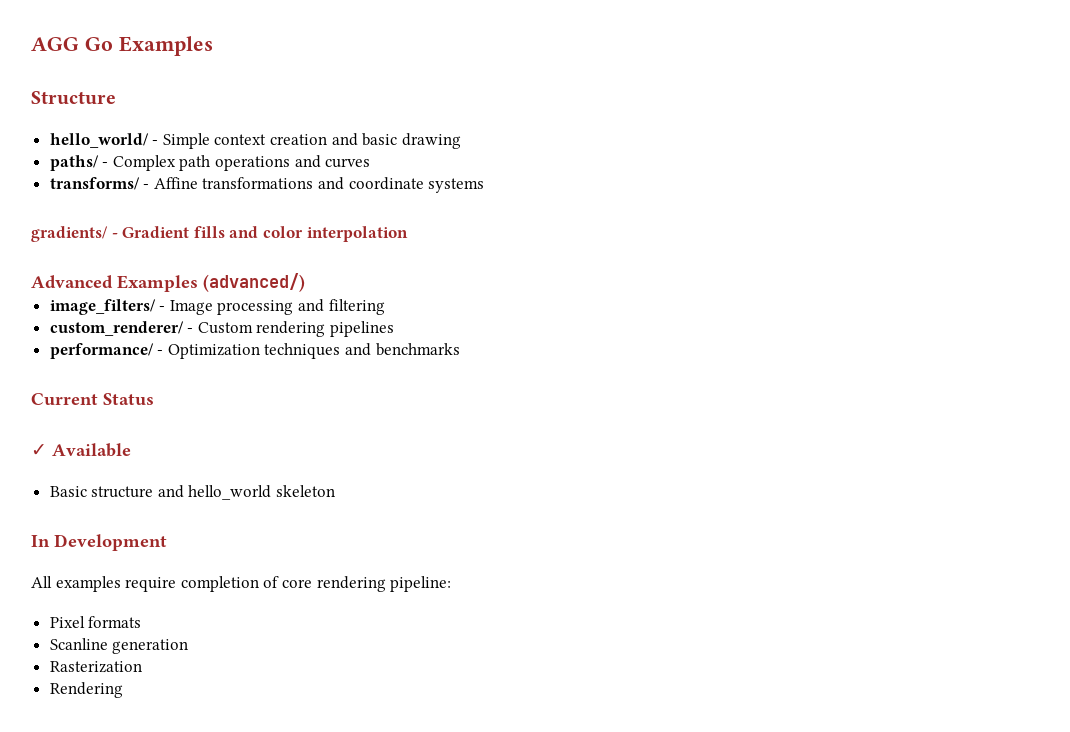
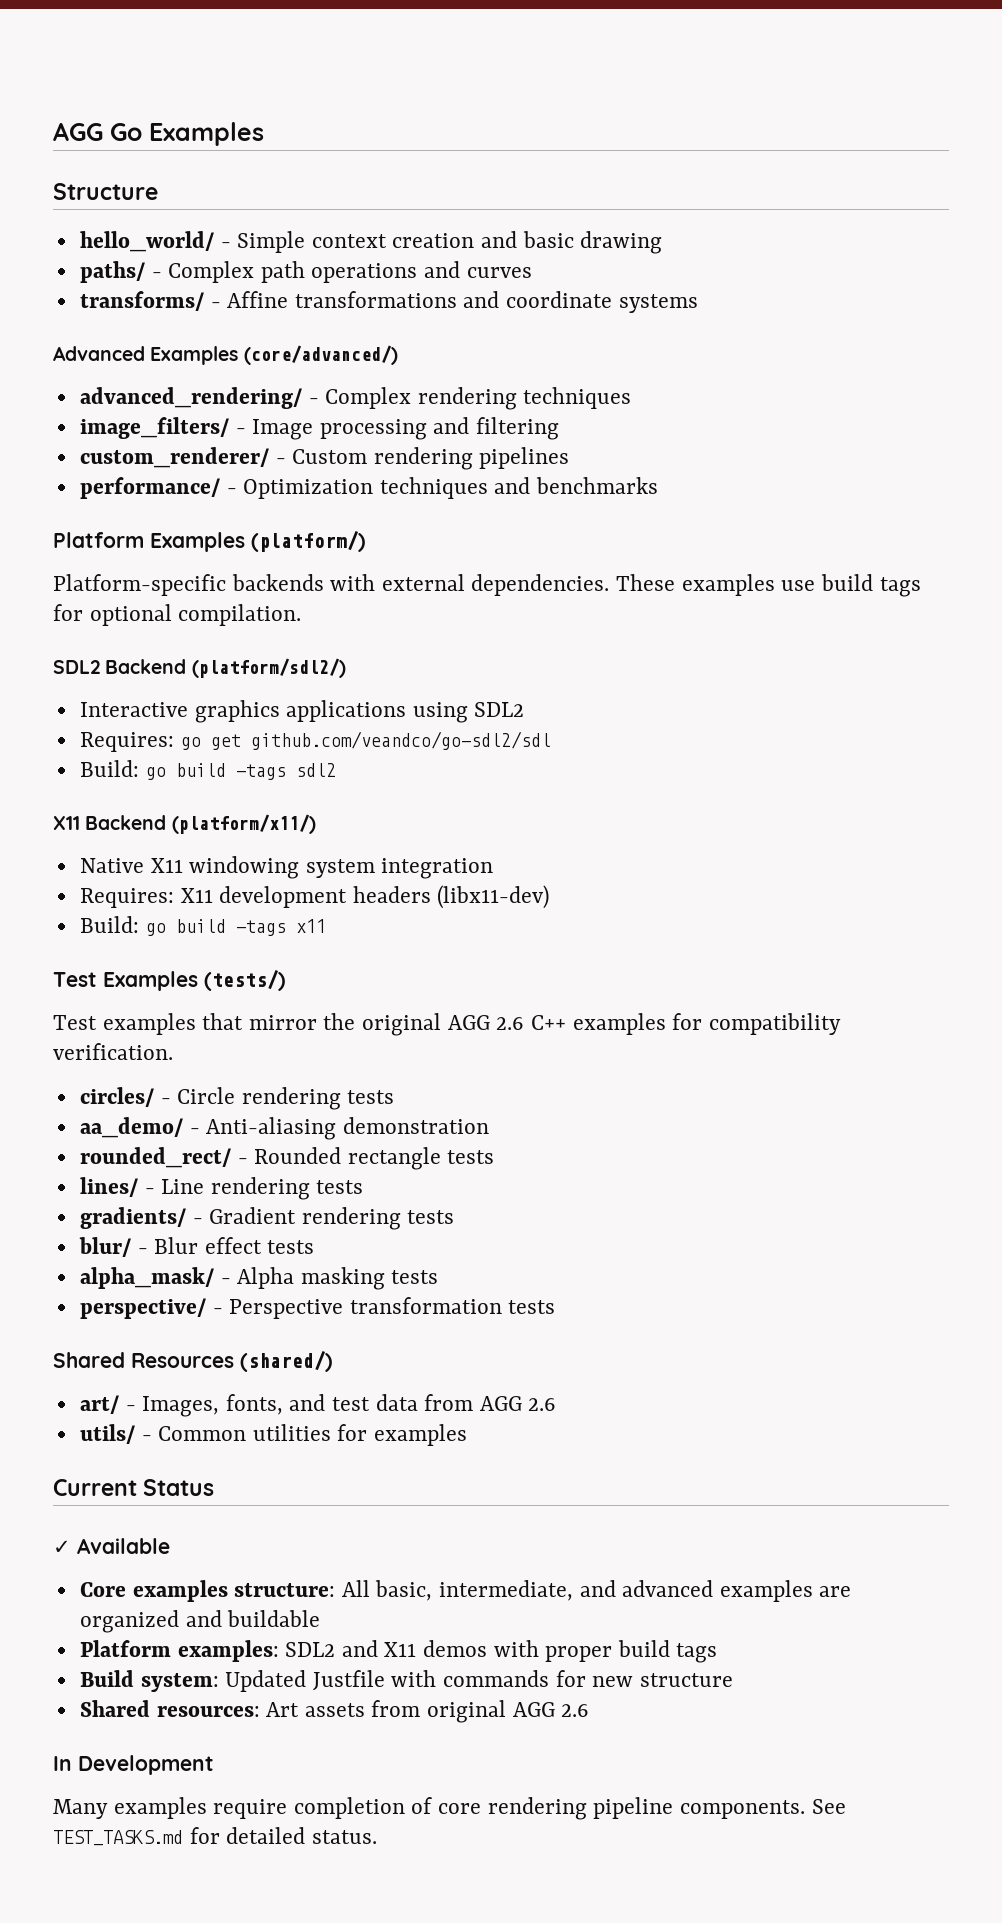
[31,226,408,242] [31,273,305,292] gradients/ - Gradient fills and color interpolation // Advanced Examples (advanced/) -> [53,345,398,365] [79,387,632,410] Advanced Examples (core/advanced/) // advanced_rendering/ - Complex rendering techniques
[31,393,154,406] [31,443,131,457] [49,485,336,500] Current Status // ✓ Available // Basic structure and hello_world skeleton -> [53,531,366,552] [53,574,921,597] [53,604,302,626] [53,658,346,678] [79,700,525,723] [79,731,551,752] [79,760,336,780] [53,814,316,834] [79,856,494,879] [79,885,550,909] [79,916,326,936] [53,970,286,991] [53,1013,841,1036] [53,1043,173,1060] [79,1087,395,1110] [79,1117,489,1140] [79,1147,495,1170] [79,1177,364,1200] [79,1207,455,1230] [78,1237,315,1257] [79,1267,439,1290] [79,1297,556,1319] [53,1351,333,1372] [79,1394,557,1417] [79,1424,468,1446] [53,1479,215,1496] [53,1538,170,1554] [79,1580,852,1602] [79,1610,321,1633] [79,1640,718,1663] [79,1670,733,1692] [79,1700,590,1723] Platform Examples (platform/) // Platform-specific backends with external dependencies. These examples use build tags for optional compilation. // SDL2 Backend (platform/sdl2/) // Interactive graphics applications using SDL2 // Requires: go get github.com/veandco/go-sdl2/sdl // Build: go build -tags sdl2 // X11 Backend (platform/x11/) // Native X11 windowing system integration // Requires: X11 development headers (libx11-dev) // Build: go build -tags x11 // Test Examples (tests/) // Test examples that mirror the original AGG 2.6 C++ examples for compatibility verification. // circles/ - Circle rendering tests // aa_demo/ - Anti-aliasing demonstration // rounded_rect/ - Rounded rectangle tests // lines/ - Line rendering tests // gradients/ - Gradient rendering tests // blur/ - Blur effect tests // alpha_mask/ - Alpha masking tests // perspective/ - Perspective transformation tests // Shared Resources (shared/) // art/ - Images, fonts, and test data from AGG 2.6 // utils/ - Common utilities for examples // Current Status // ✓ Available // Core examples structure: All basic, intermediate, and advanced examples are organized and buildable // Platform examples: SDL2 and X11 demos with proper build tags // Build system: Updated Justfile with commands for new structure // Shared resources: Art assets from original AGG 2.6
[31,576,52,588] All -> [53,1799,108,1819] Many
[390,576,452,592] [49,616,142,628] [49,638,189,654] [49,661,142,673] [49,682,123,698] pipeline: // Pixel formats // Scanline generation // Rasterization // Rendering -> [593,1797,846,1819] [53,1827,377,1846] pipeline components. See TEST_TASKS.md for detailed status.

